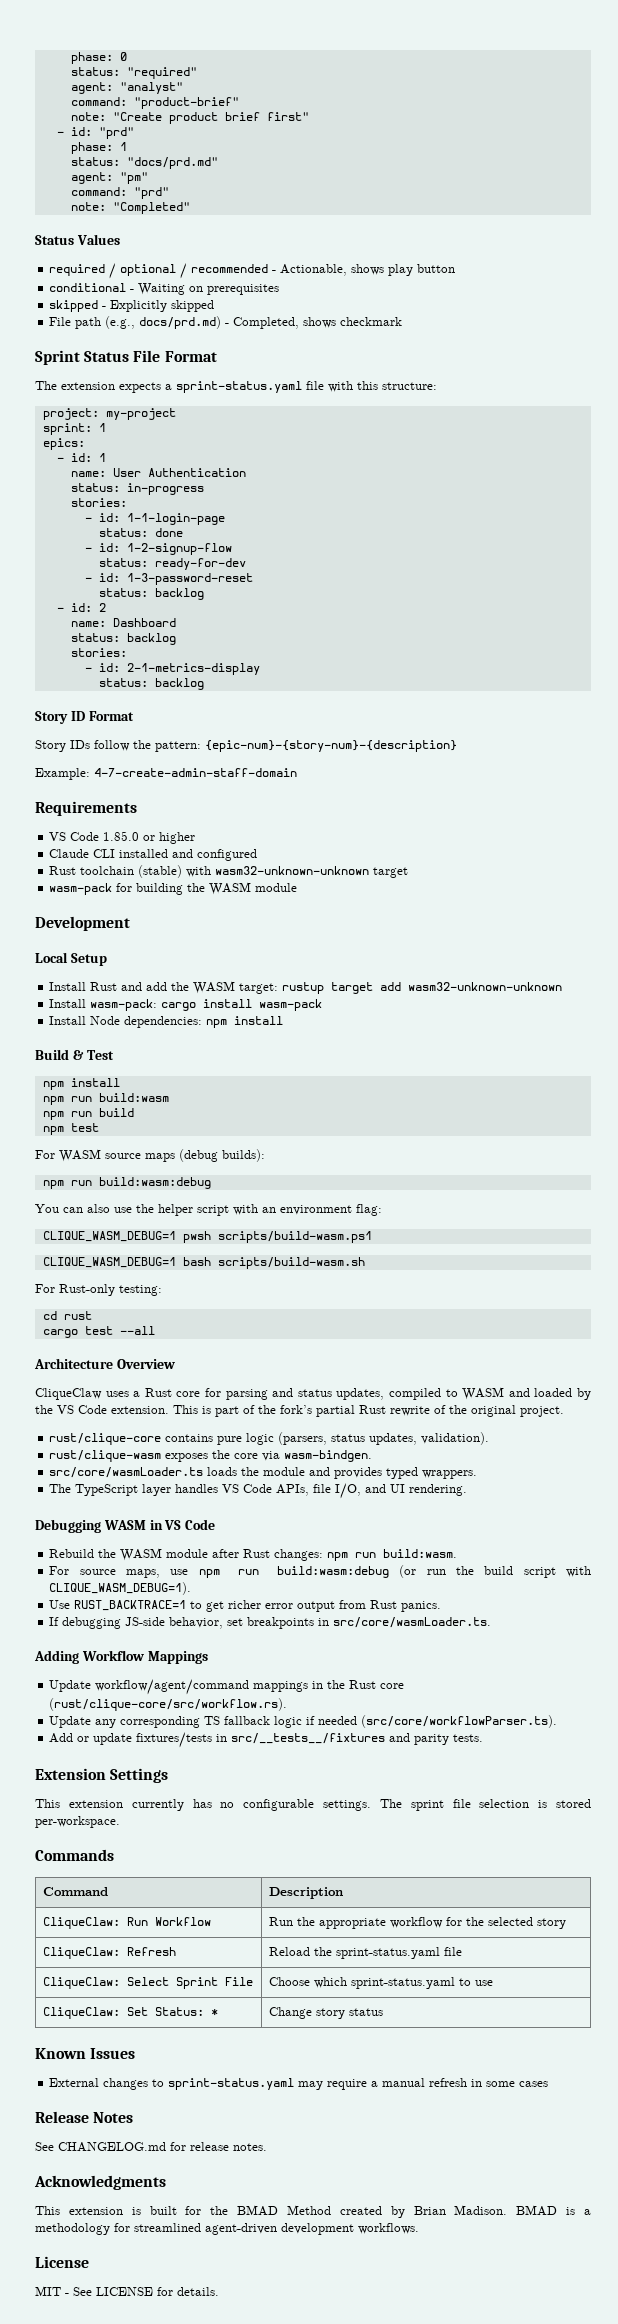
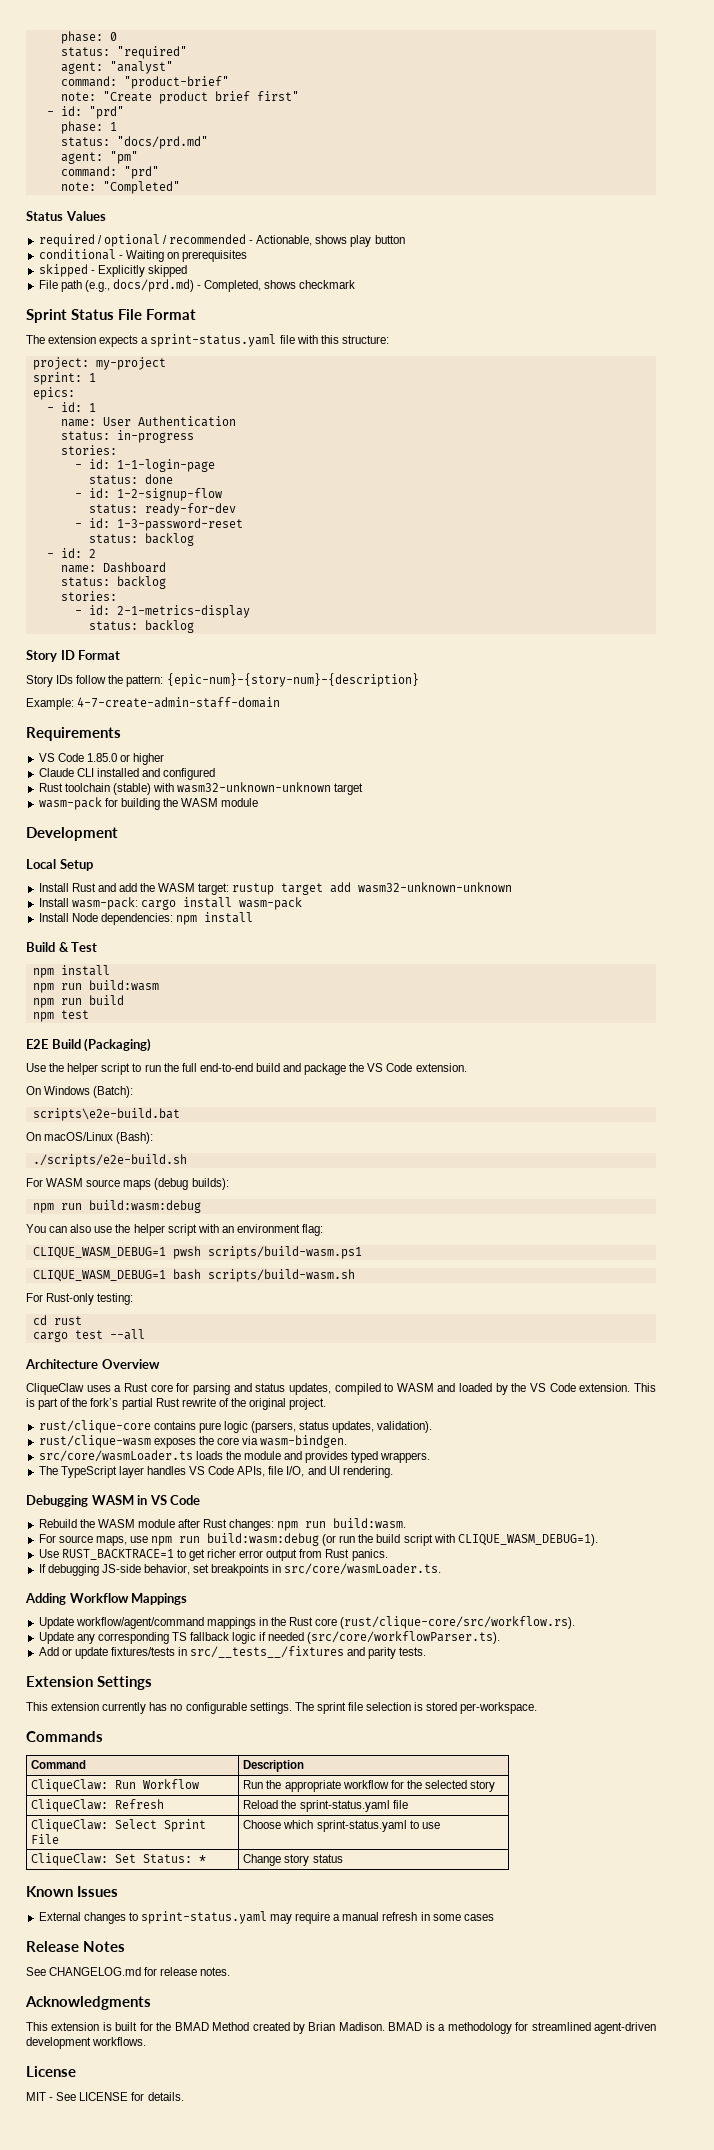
(99, 1127) none -> [26,1038,152,1052] [26,1063,467,1075] [26,1086,134,1098] [32,1108,180,1121] [26,1132,154,1144] [32,1154,187,1167] // E2E Build (Packaging) // Use the helper script to run the full end-to-end build and package the VS Code extension. // On Windows (Batch): // scripts\e2e-build.bat // On macOS/Linux (Bash): // ./scripts/e2e-build.sh

